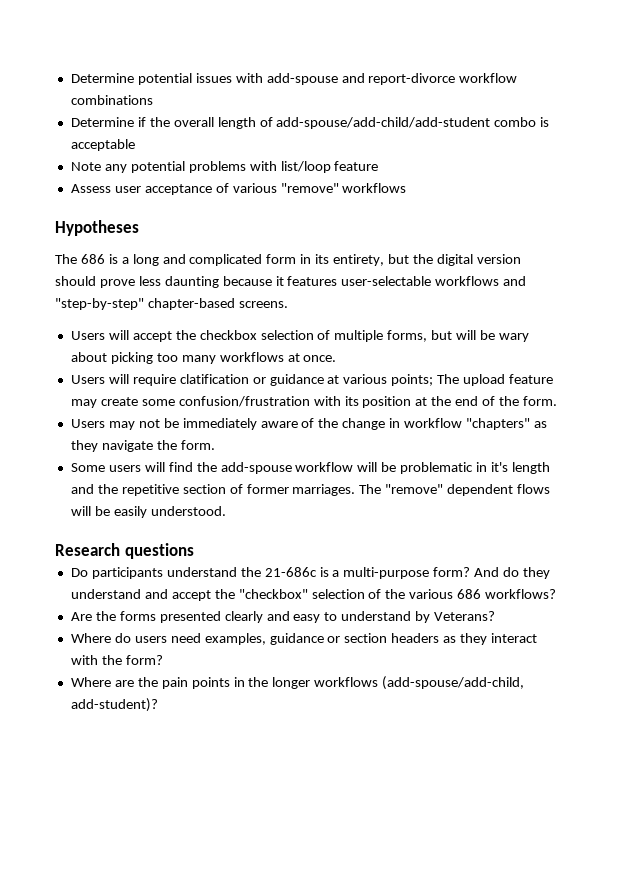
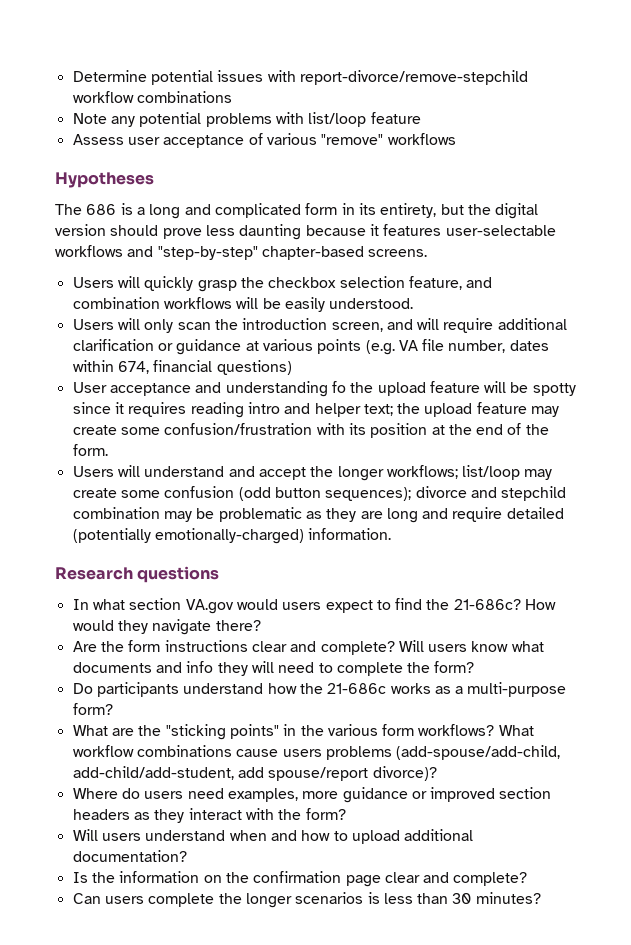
[266,73,518,85] [70,95,153,105] [70,117,550,129] [70,139,135,151] add-spouse and report-divorce workflow combinations // Determine if the overall length of add-spouse/add-child/add-student combo is acceptable -> [299,70,528,85] [72,91,232,103] report-divorce/remove-stepchild workflow combinations
[132,331,172,342] accept -> [144,276,237,292] quickly grasp
[317,330,529,342] [70,352,337,364] [70,374,460,386] of multiple forms, but will be wary about picking too many workflows at once. // Users will require clatification or guidance at various points; The -> [408,276,493,290] [72,297,414,312] [72,318,567,333] [72,339,549,355] [72,360,292,375] [72,381,576,397] [72,402,421,418] feature, and combination workflows will be easily understood. // Users will only scan the introduction screen, and will require additional clarification or guidance at various points (e.g. VA file number, dates within 674, financial questions) // User acceptance and understanding fo the upload feature will be spotty since it requires reading intro and helper text; the
[108,418,547,430] [70,440,215,452] [70,462,550,474] [70,484,551,496] [70,506,226,518] [55,543,194,559] may not be immediately aware of the change in workflow "chapters" as they navigate the form. // Some users will find the add-spouse workflow will be problematic in it's length and the repetitive section of former marriages. The "remove" dependent flows will be easily understood. // Research questions -> [117,465,553,481] [72,486,567,501] [72,507,564,523] [72,528,392,544] [55,566,220,583] [72,598,557,614] [72,619,261,635] [72,640,544,655] [72,661,475,676] will understand and accept the longer workflows; list/loop may create some confusion (odd button sequences); divorce and stepchild combination may be problematic as they are long and require detailed (potentially emotionally-charged) information. // Research questions // In what section VA.gov would users expect to find the 21-686c? How would they navigate there? // Are the form instructions clear and complete? Will users know what documents and info they will need to complete the form?
(237, 572) none -> [267,683,297,694] how
[319,567,329,577] is -> [390,683,451,694] works as
[474,567,551,579] [70,589,382,601] And do they understand and accept the "checkbox" selection of -> [72,724,297,740] // What are the "sticking points" in
[457,589,482,599] 686 -> [382,724,415,736] form
[70,611,496,623] // Are the forms presented clearly and easy to understand by Veterans? -> [498,725,534,736] [72,745,561,760] [72,766,437,781] What workflow combinations cause users problems (add-spouse/add-child, add-child/add-student, add spouse/report divorce)?
(266, 639) none -> [302,791,339,799] more
(341, 639) none -> [430,787,496,802] improved
[70,676,525,690] [70,698,158,712] Where are the pain points in the longer workflows (add-spouse/add-child, add-student)? -> [72,829,474,844] [72,850,187,862] [72,871,528,887] [72,892,541,908] Will users understand when and how to upload additional documentation? // Is the information on the confirmation page clear and complete? // Can users complete the longer scenarios is less than 30 minutes?

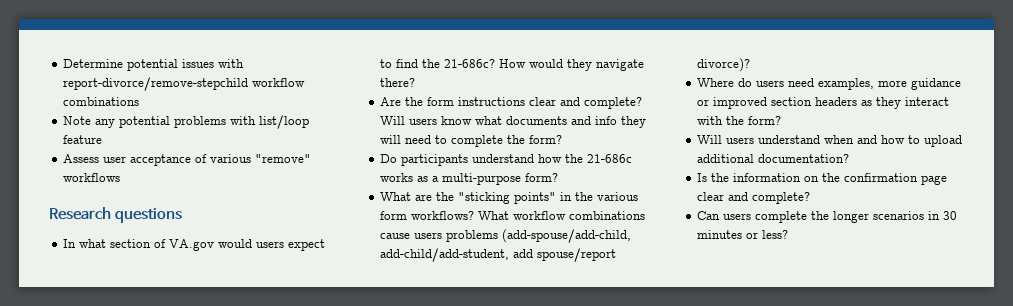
[55,172,154,188] [55,203,539,219] [55,224,556,240] [55,245,428,260] [72,276,493,292] [72,297,414,312] [72,318,567,333] [72,339,549,355] [72,360,292,375] [72,381,576,397] [72,402,560,418] [72,423,549,438] [72,444,108,456] [72,465,553,481] [72,486,567,501] [72,507,564,523] [72,528,392,544] // Hypotheses // The 686 is a long and complicated form in its entirety, but the digital version should prove less daunting because it features user-selectable workflows and "step-by-step" chapter-based screens. // Users will quickly grasp the checkbox selection feature, and combination workflows will be easily understood. // Users will only scan the introduction screen, and will require additional clarification or guidance at various points (e.g. VA file number, dates within 674, financial questions) // User acceptance and understanding fo the upload feature will be spotty since it requires reading intro and helper text; the upload feature may create some confusion/frustration with its position at the end of the form. // Users will understand and accept the longer workflows; list/loop may create some confusion (odd button sequences); divorce and stepchild combination may be problematic as they are long and require detailed (potentially emotionally-charged) information. -> (121, 177) none
(182, 604) none -> [154,239,167,248] of
[367,892,541,904] is less than 30 minutes? -> [928,211,958,220] [697,230,789,239] in 30 minutes or less?

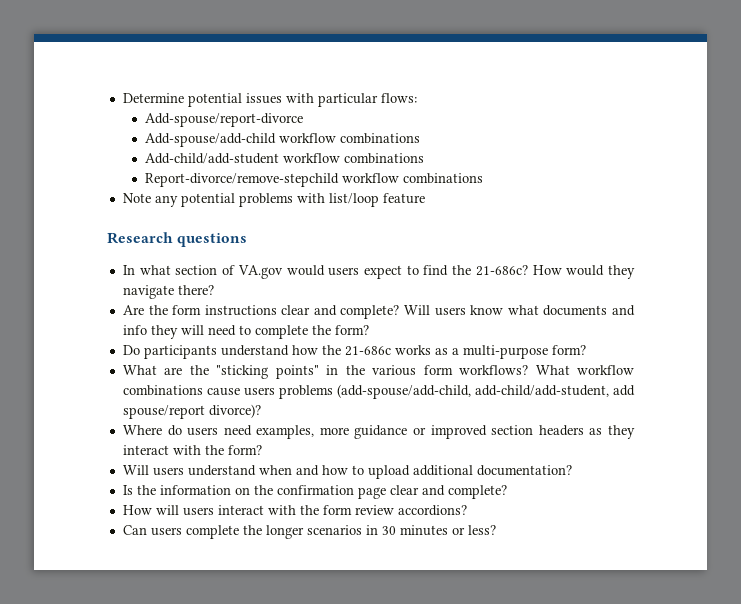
[63,77,249,91] report-divorce/remove-stepchild -> [317,93,417,107] [144,113,303,127] [144,133,420,147] [144,153,424,164] [144,173,339,187] particular flows: // Add-spouse/report-divorce // Add-spouse/add-child workflow combinations // Add-child/add-student workflow combinations // Report-divorce/remove-stepchild
[63,154,312,166] [63,173,121,182] // Assess user acceptance of various "remove" workflows -> (425, 198) none
(811, 198) none -> [122,505,467,516] // How will users interact with the form review accordions?

